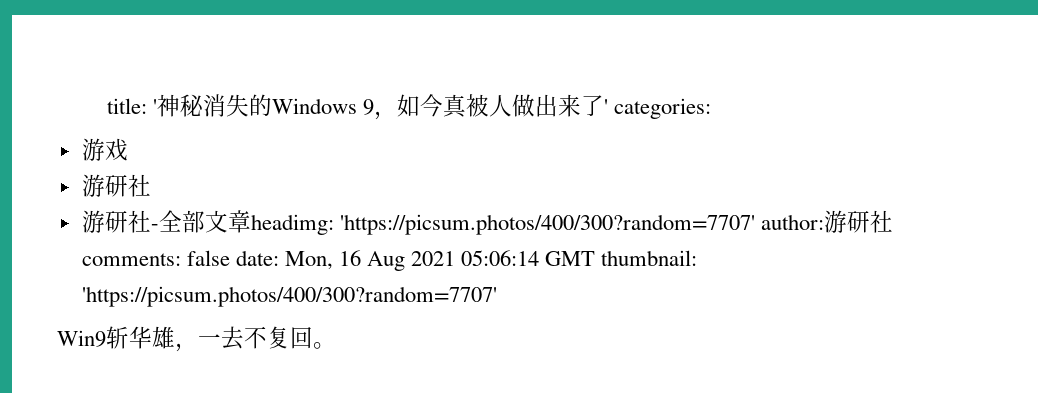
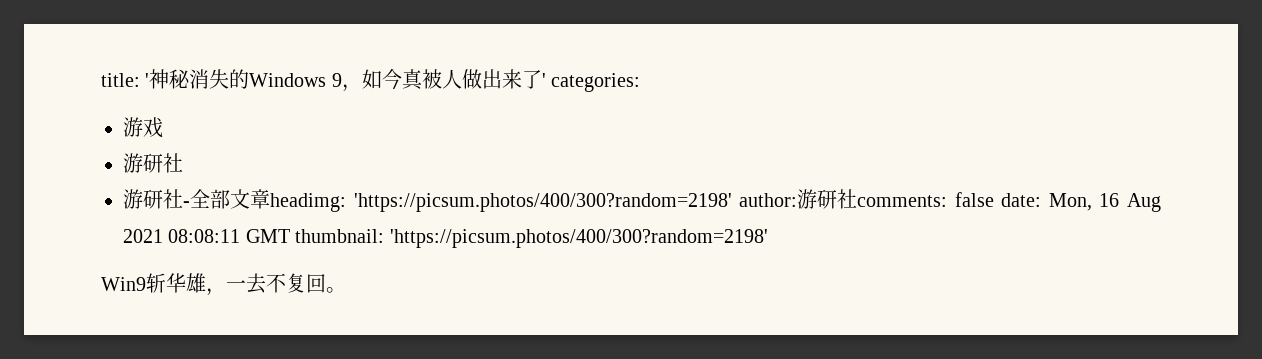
[339,214,755,235] 'https://picsum.photos/400/300?random=7707' -> [353,193,732,212] 'https://picsum.photos/400/300?random=2198'
[461,250,540,266] 05:06:14 -> [168,229,241,243] 08:08:11
[81,286,497,307] 'https://picsum.photos/400/300?random=7707' -> [389,229,768,248] 'https://picsum.photos/400/300?random=2198'

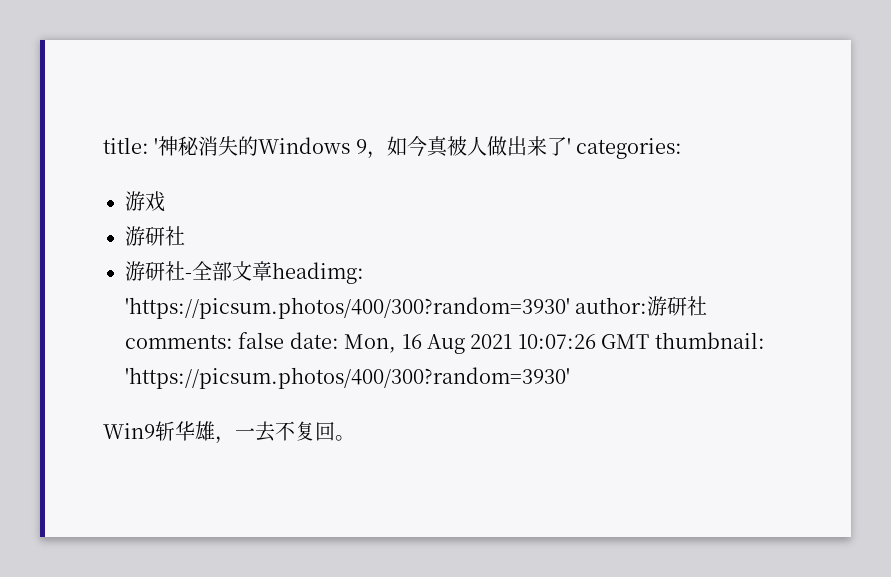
[353,193,732,212] 'https://picsum.photos/400/300?random=2198' -> [125,297,570,319] 'https://picsum.photos/400/300?random=3930'
[168,229,241,243] 08:08:11 -> [517,334,596,349] 10:07:26
[389,229,768,248] 'https://picsum.photos/400/300?random=2198' -> [125,367,570,389] 'https://picsum.photos/400/300?random=3930'

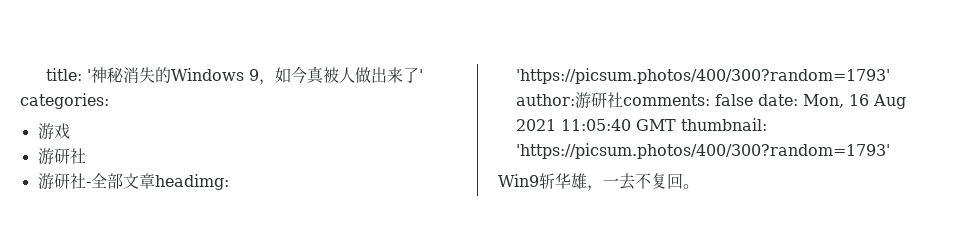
[125,297,570,319] 'https://picsum.photos/400/300?random=3930' -> [515,68,890,84] 'https://picsum.photos/400/300?random=1793'
[517,334,596,349] 10:07:26 -> [560,119,631,131] 11:05:40
[125,367,570,389] 'https://picsum.photos/400/300?random=3930' -> [515,143,890,159] 'https://picsum.photos/400/300?random=1793'

